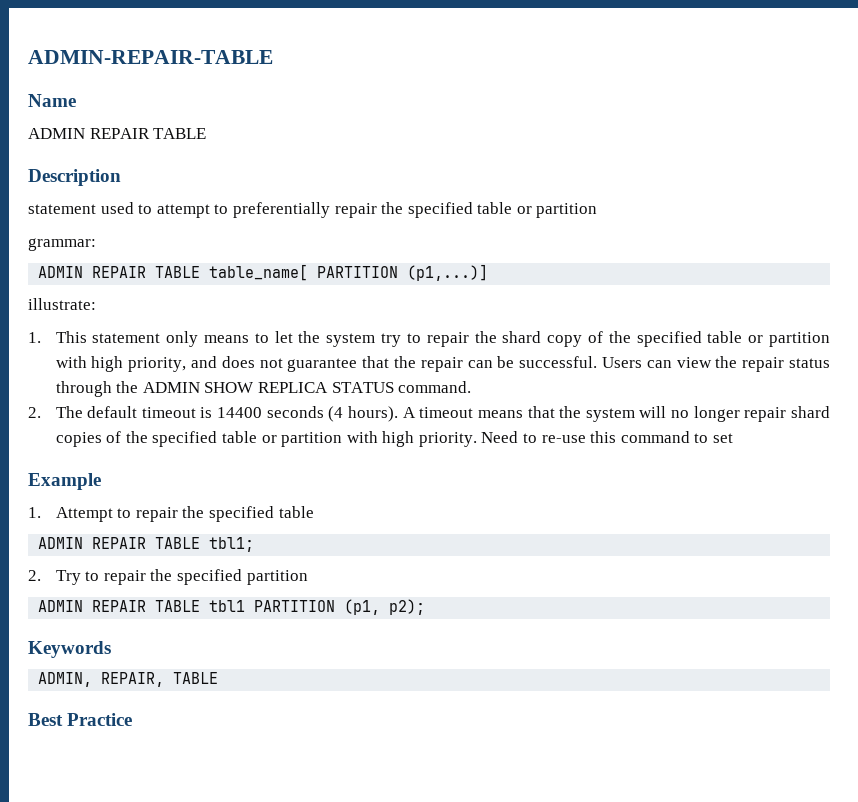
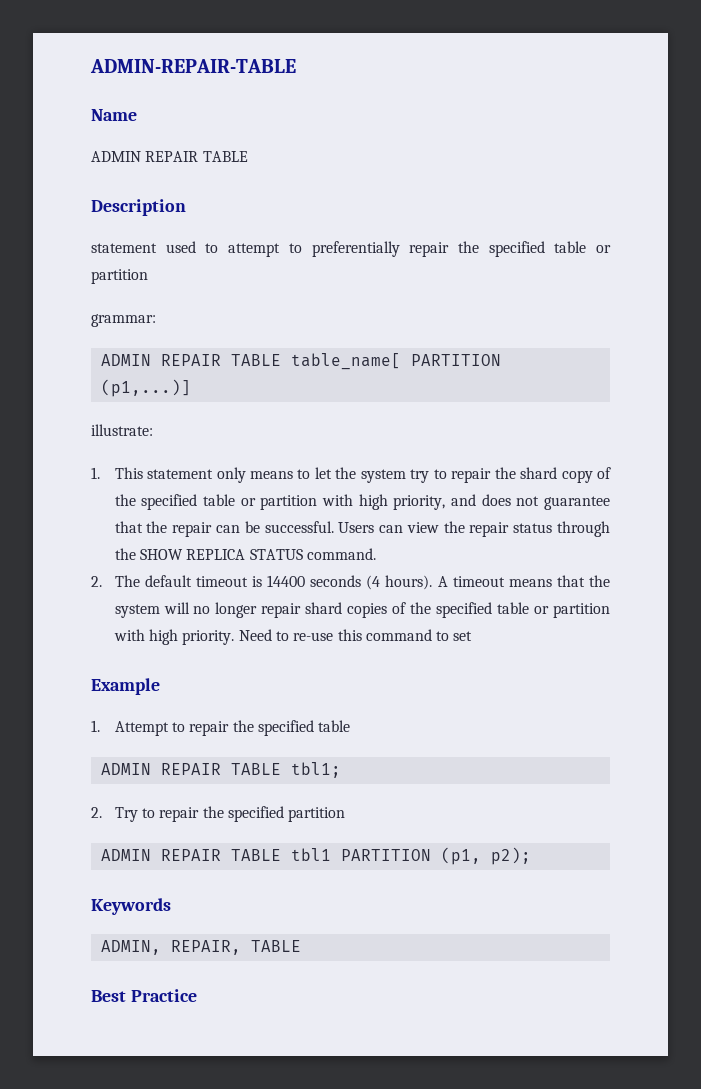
[142,382,200,393] ADMIN -> (136, 554) none

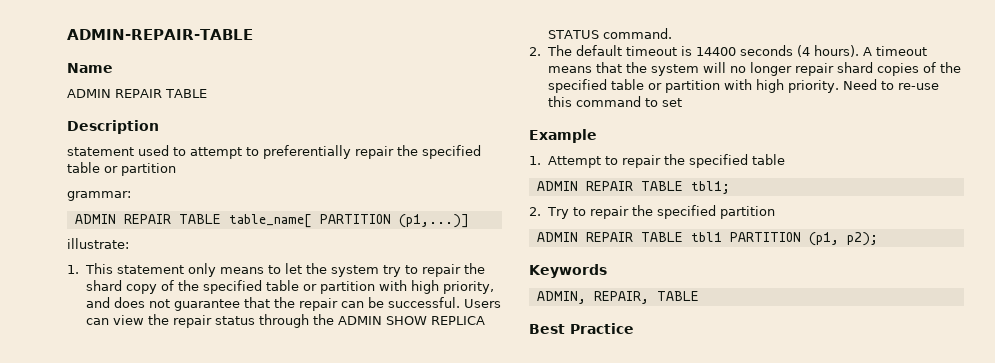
(136, 554) none -> [337,316,382,325] ADMIN

